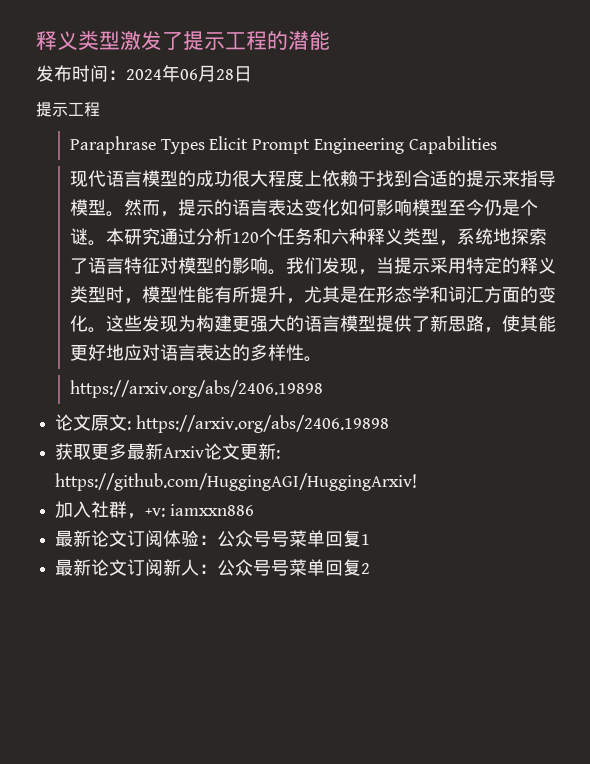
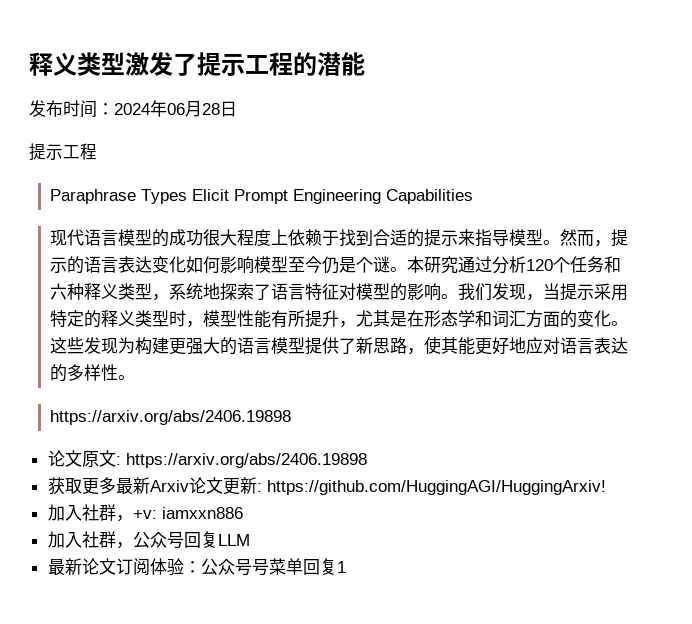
(254, 510) none -> [47,531,250,549] // 加入社群，公众号回复LLM
[55,559,371,576] // 最新论文订阅新人：公众号号菜单回复2 -> (346, 567) none

